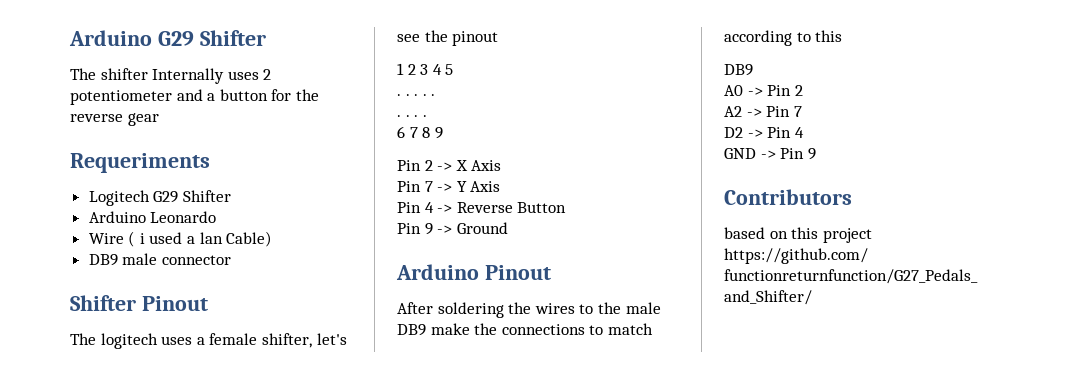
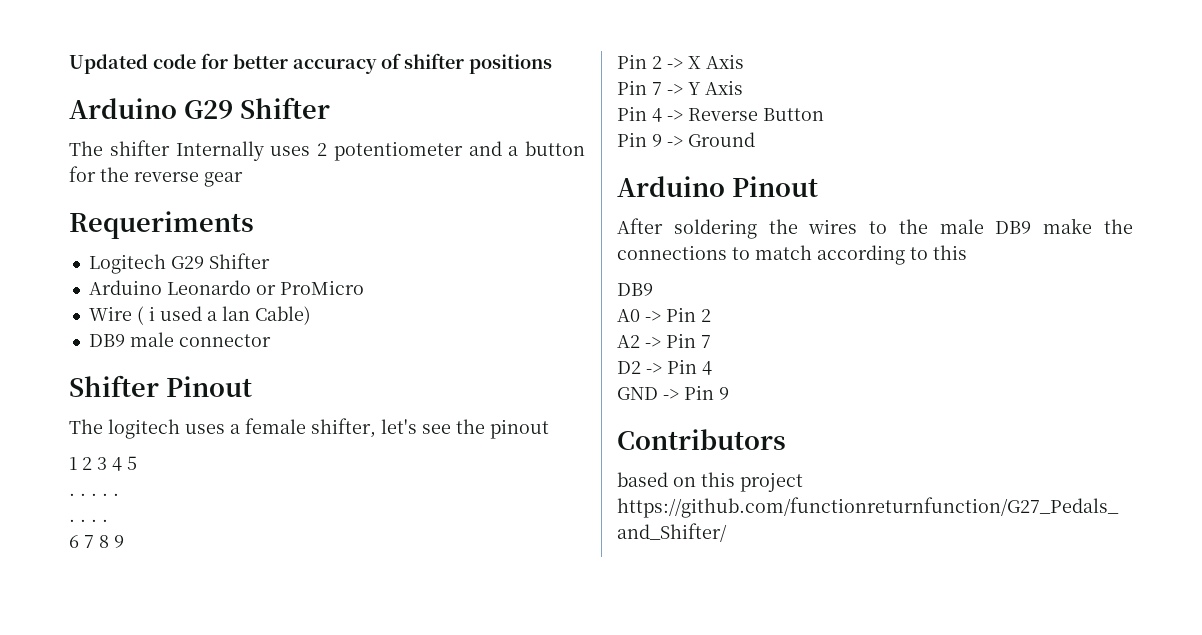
(69, 38) none -> [69,53,552,74] Updated code for better accuracy of shifter positions //
(217, 217) none -> [255,280,364,295] or ProMicro

